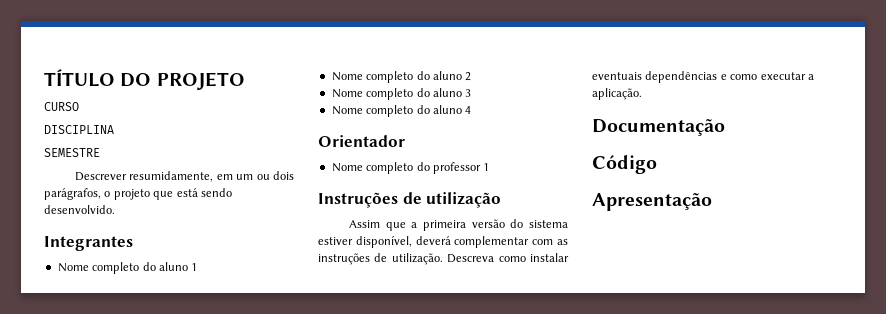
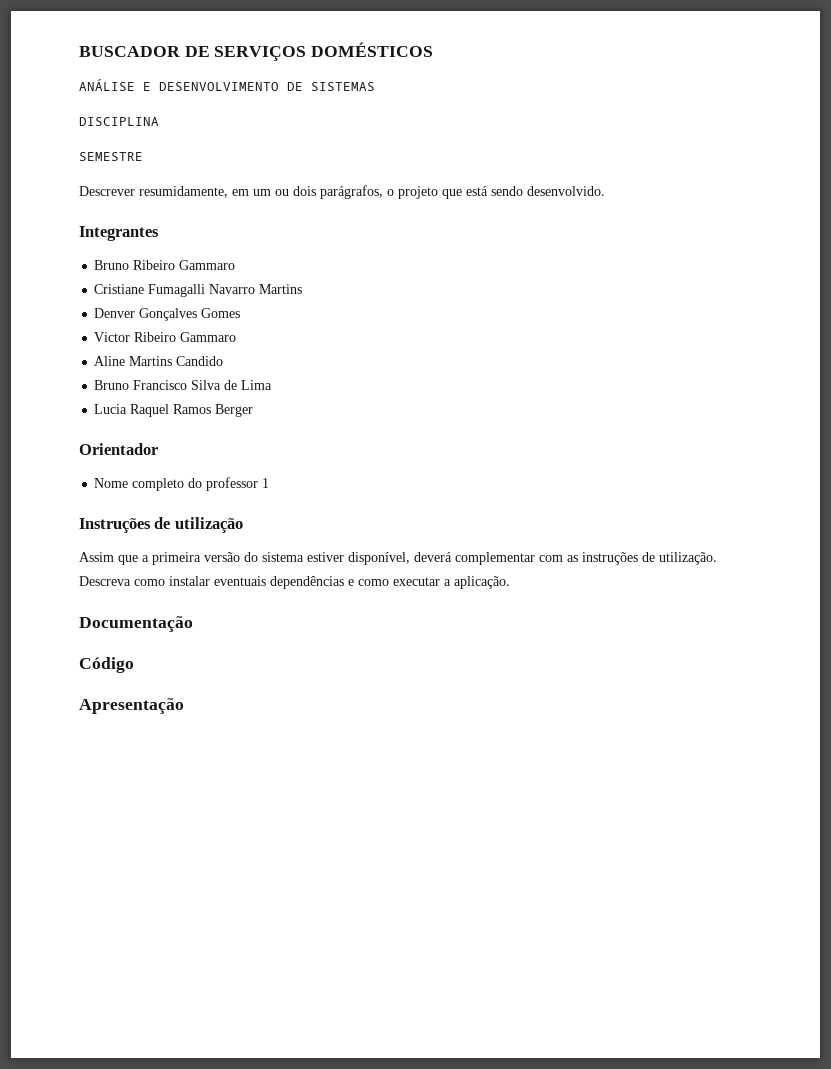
[44,69,245,90] [44,102,79,111] TÍTULO DO PROJETO // CURSO -> [79,42,434,61] [79,79,375,91] BUSCADOR DE SERVIÇOS DOMÉSTICOS // ANÁLISE E DESENVOLVIMENTO DE SISTEMAS
[57,262,198,274] [331,71,472,83] [331,88,472,100] [331,105,472,117] Nome completo do aluno 1 // Nome completo do aluno 2 // Nome completo do aluno 3 // Nome completo do aluno 4 -> [94,260,236,270] [94,284,303,297] [94,308,241,321] [94,332,237,342] [94,356,224,366] [94,380,273,390] [94,404,254,417] Bruno Ribeiro Gammaro // Cristiane Fumagalli Navarro Martins // Denver Gonçalves Gomes // Victor Ribeiro Gammaro // Aline Martins Candido // Bruno Francisco Silva de Lima // Lucia Raquel Ramos Berger

